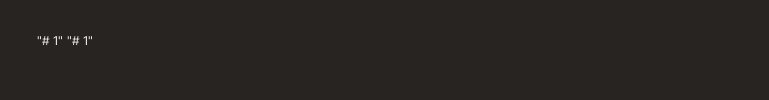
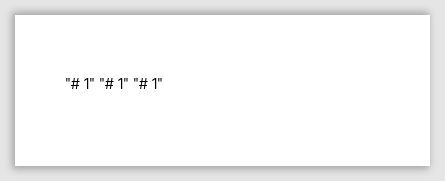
[37,36,94,45] "# 1" "# 1" -> [65,78,163,89] "# 1" "# 1" "# 1"

